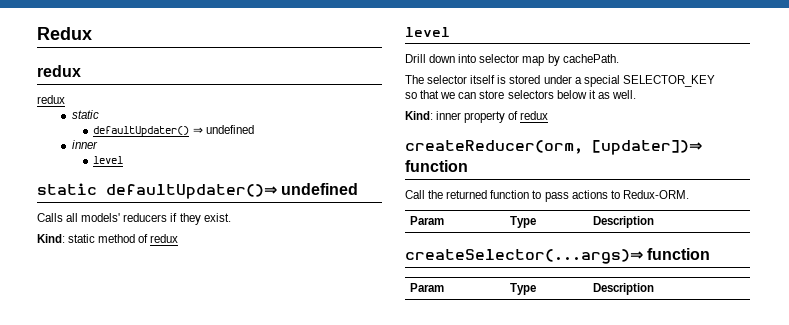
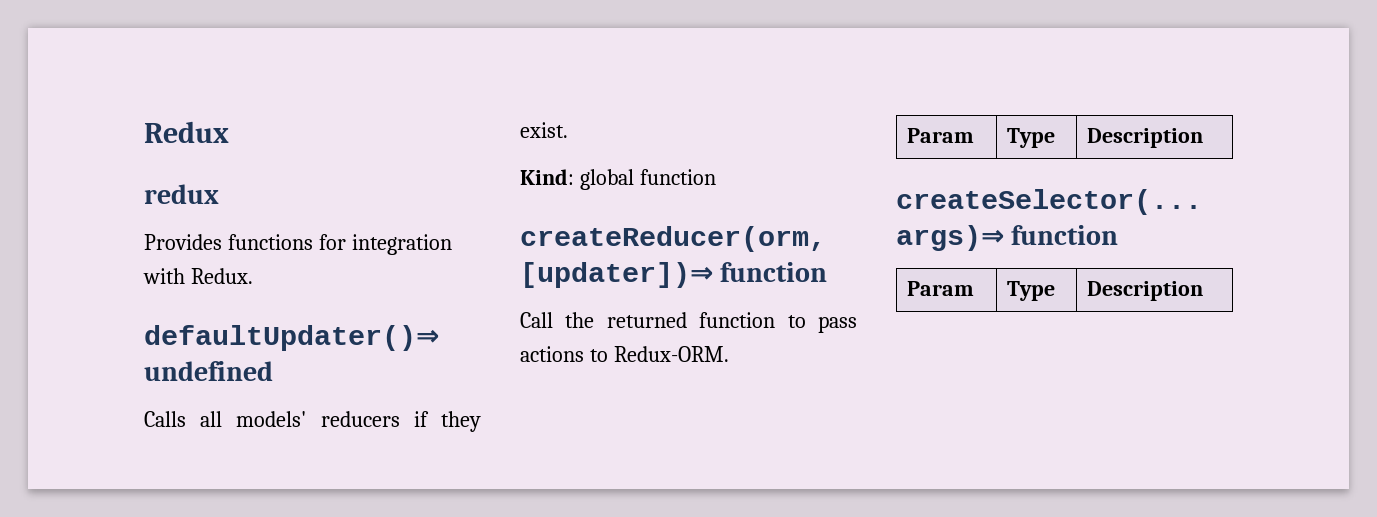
[37,95,65,104] [71,110,99,119] [93,125,254,137] [71,140,98,149] [93,156,124,164] [37,183,97,195] redux // static // defaultUpdater() ⇒ undefined // inner // level // static -> [144,234,452,255] [143,268,253,284] Provides functions for integration with Redux. //
[68,234,179,243] [405,27,450,37] [405,54,619,66] [405,75,715,87] [405,90,636,99] [405,111,549,123] static method of redux // level // Drill down into selector map by cachePath. // The selector itself is stored under a special SELECTOR_KEY // so that we can store selectors below it as well. // Kind: inner property of redux -> [579,169,716,190] global function

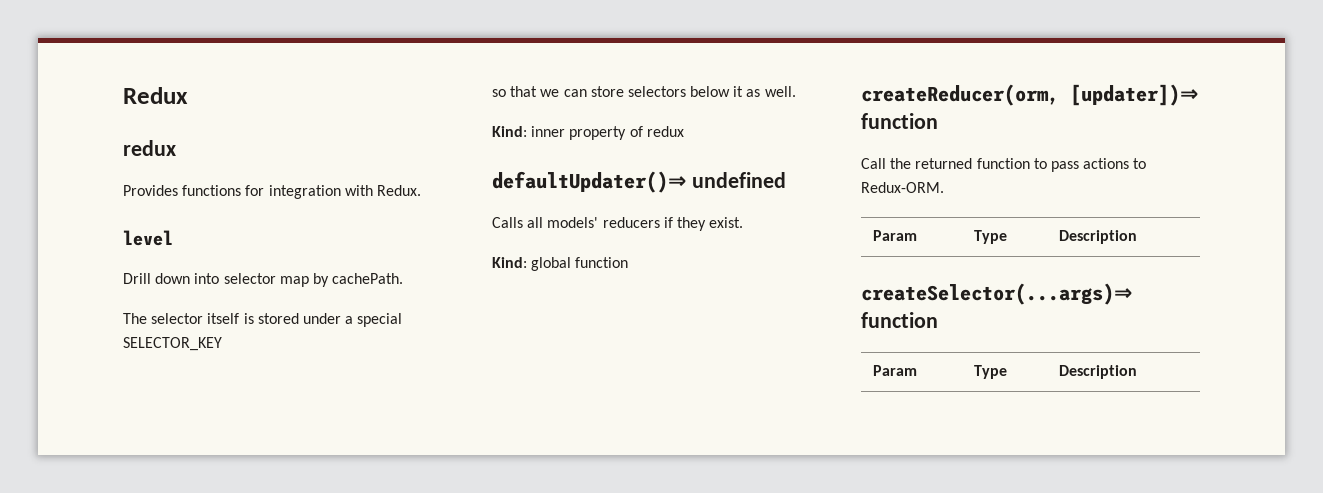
(253, 276) none -> [123,230,173,246] [123,273,404,287] [123,313,403,327] [123,337,222,351] [492,86,796,97] [492,126,684,140] // level // Drill down into selector map by cachePath. // The selector itself is stored under a special SELECTOR_KEY // so that we can store selectors below it as well. // Kind: inner property of redux

